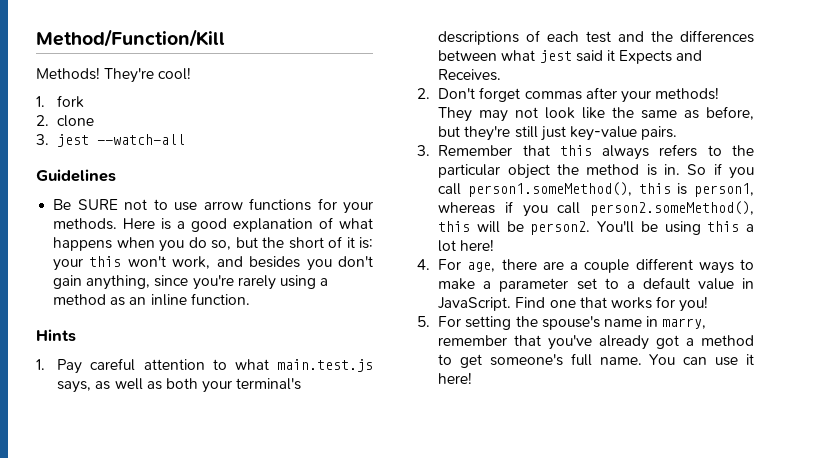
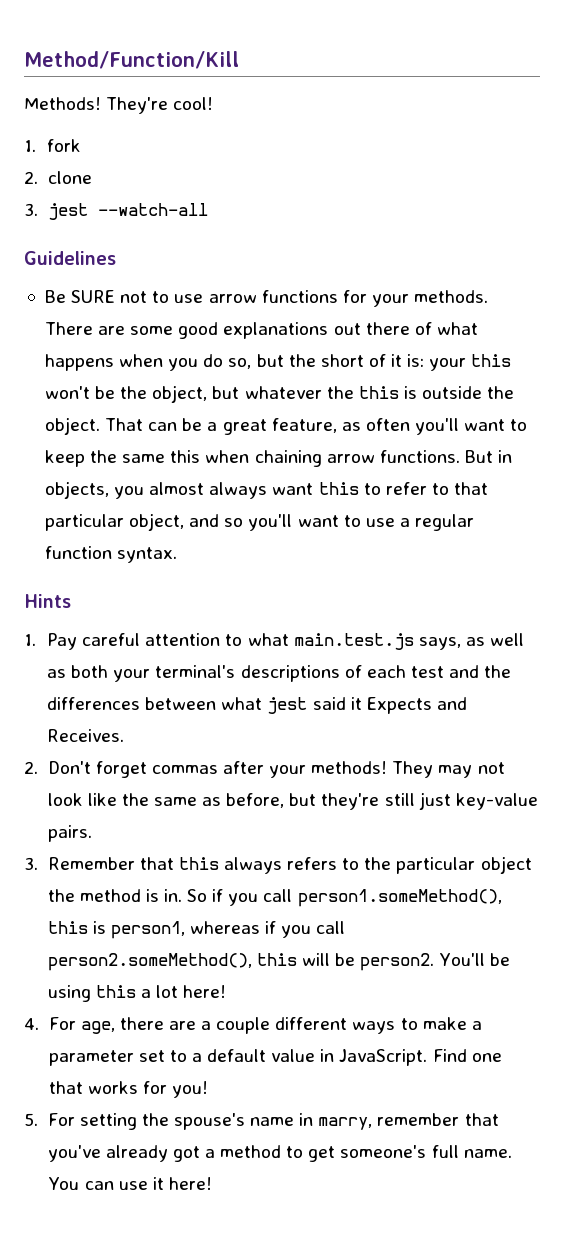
[123,218,314,232] Here is a good explanation -> [44,322,410,339] There are some good explanations out there
[172,256,373,271] [53,275,329,290] [53,293,250,306] work, and besides you don't gain anything, since you're rarely using a method as an inline function. -> [95,385,515,403] [44,417,528,435] [44,450,513,467] [44,481,489,499] [44,513,475,531] [44,546,178,563] be the object, but whatever the this is outside the object. That can be a great feature, as often you'll want to keep the same this when chaining arrow functions. But in objects, you almost always want this to refer to that particular object, and so you'll want to use a regular function syntax.

